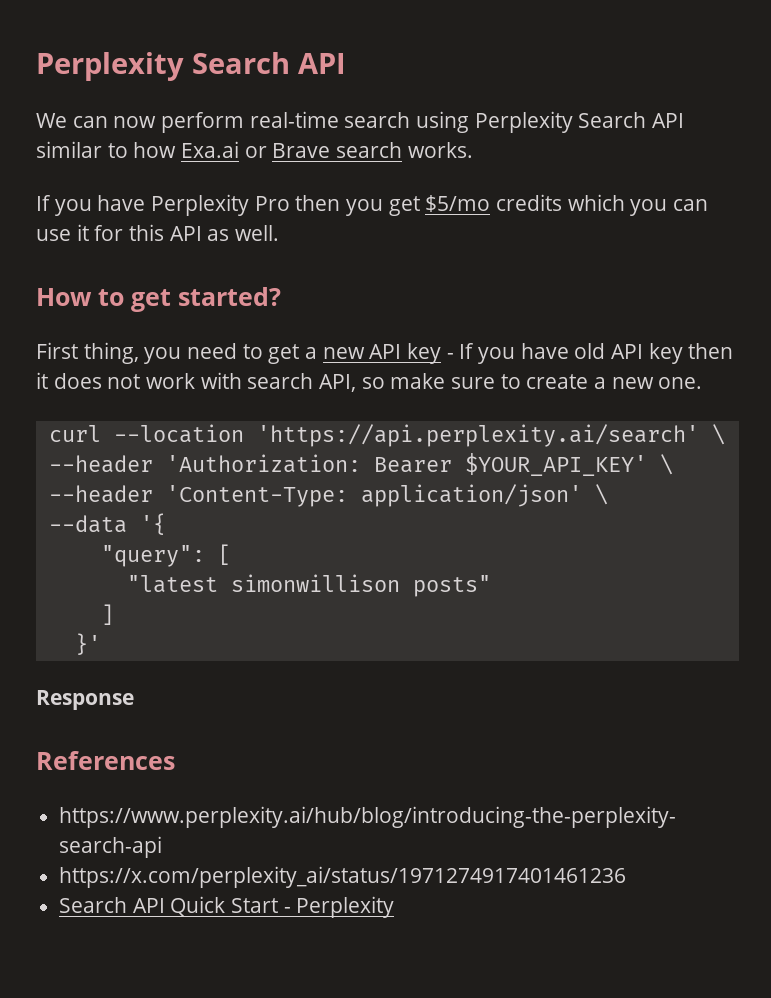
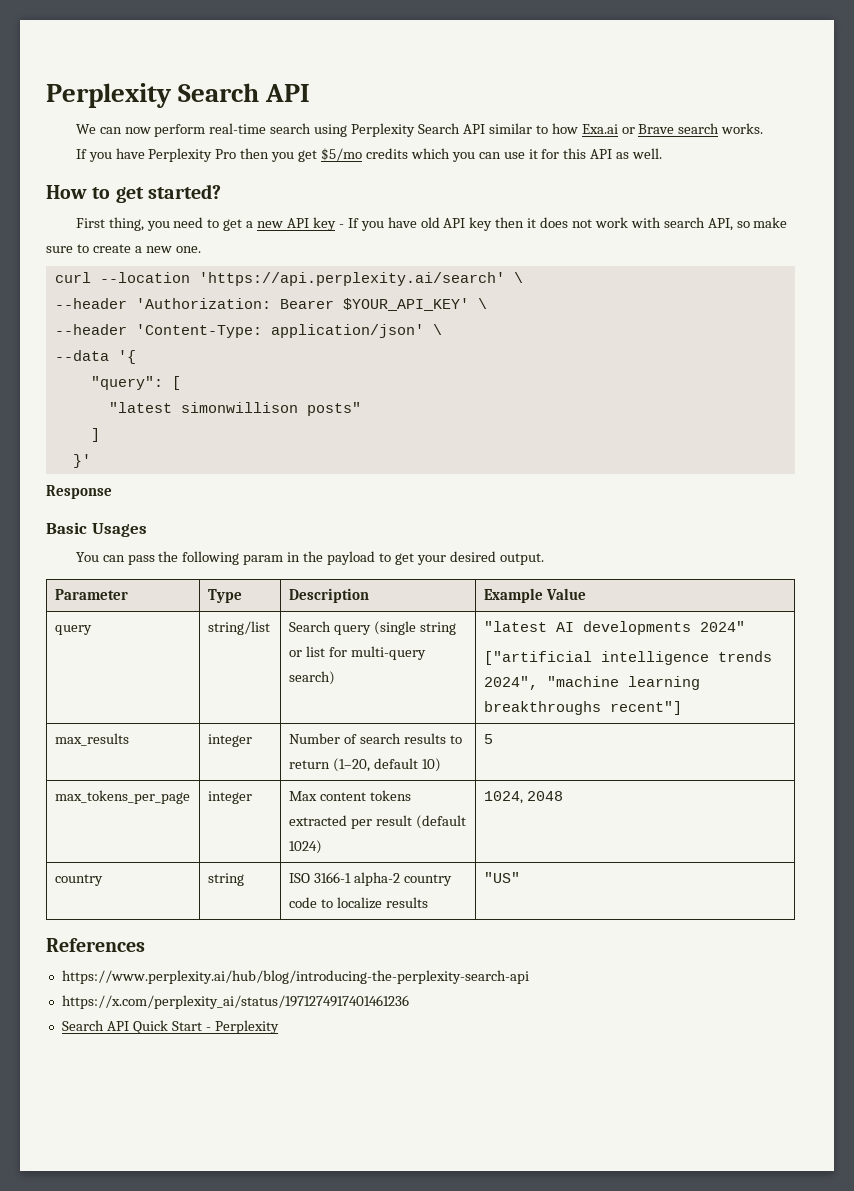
(134, 700) none -> [46,522,147,537] [75,551,544,565] [54,589,128,600] [207,589,242,603] [288,588,369,603] [483,588,586,603] [54,625,92,635] [207,621,270,635] [288,621,456,635] [288,646,426,660] [288,671,335,685] [483,621,745,635] [483,651,772,665] [483,676,700,690] [483,701,682,715] [54,733,129,746] [207,734,252,747] [288,733,462,744] [288,758,441,772] [483,734,493,744] [54,790,190,804] [207,791,252,804] [288,790,411,801] [288,815,466,829] [288,840,322,854] [483,791,563,804] [54,874,103,886] [207,873,244,886] [288,872,452,886] [288,897,428,909] [483,872,520,883] // Basic Usages // You can pass the following param in the payload to get your desired output. // Parameter | Type | Description | Example Value // query | string/list | Search query (single string or list for multi-query search) | "latest AI developments 2024" // ["artificial intelligence trends 2024", "machine learning breakthroughs recent"] // max_results | integer | Number of search results to return (1–20, default 10) | 5 // max_tokens_per_page | integer | Max content tokens extracted per result (default 1024) | 1024, 2048 // country | string | ISO 3166-1 alpha-2 country code to localize results | "US"

